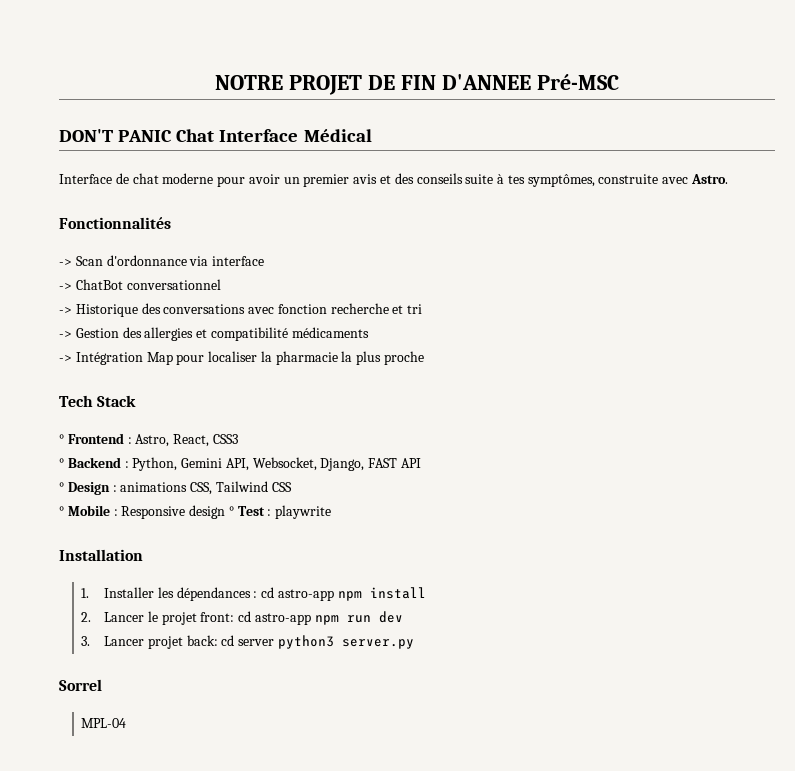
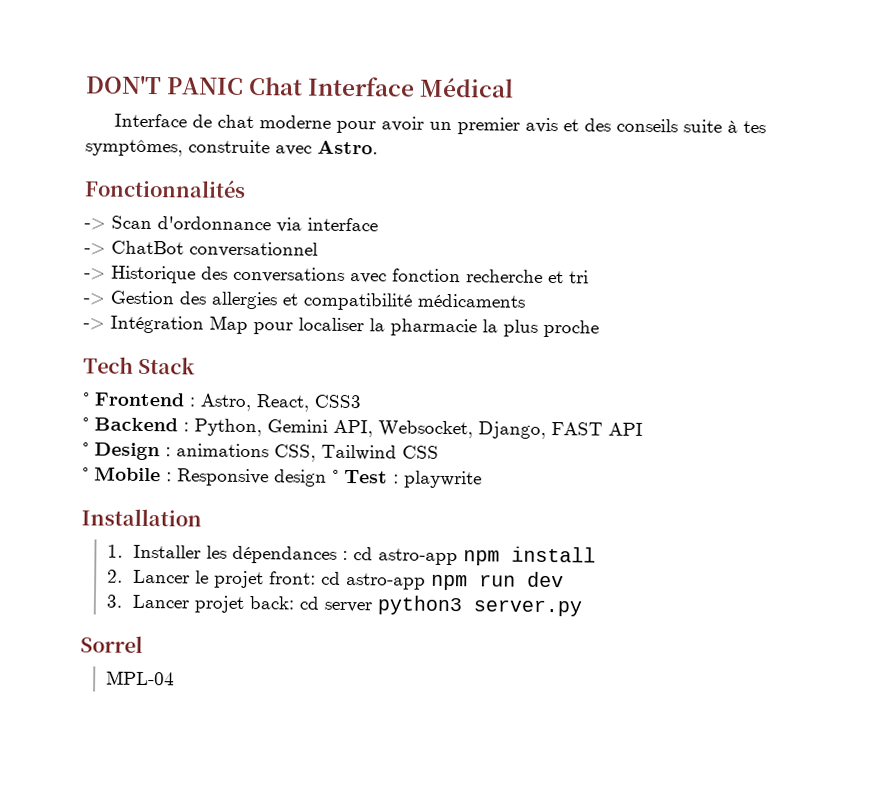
[215,74,619,95] NOTRE PROJET DE FIN D'ANNEE Pré-MSC // -> (85, 85) none

